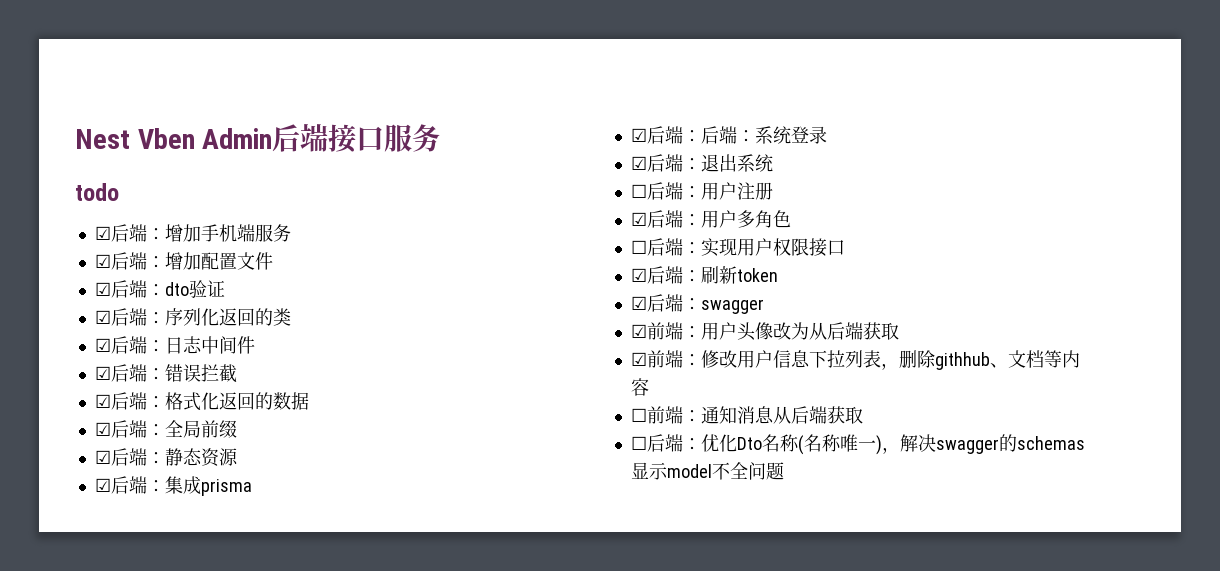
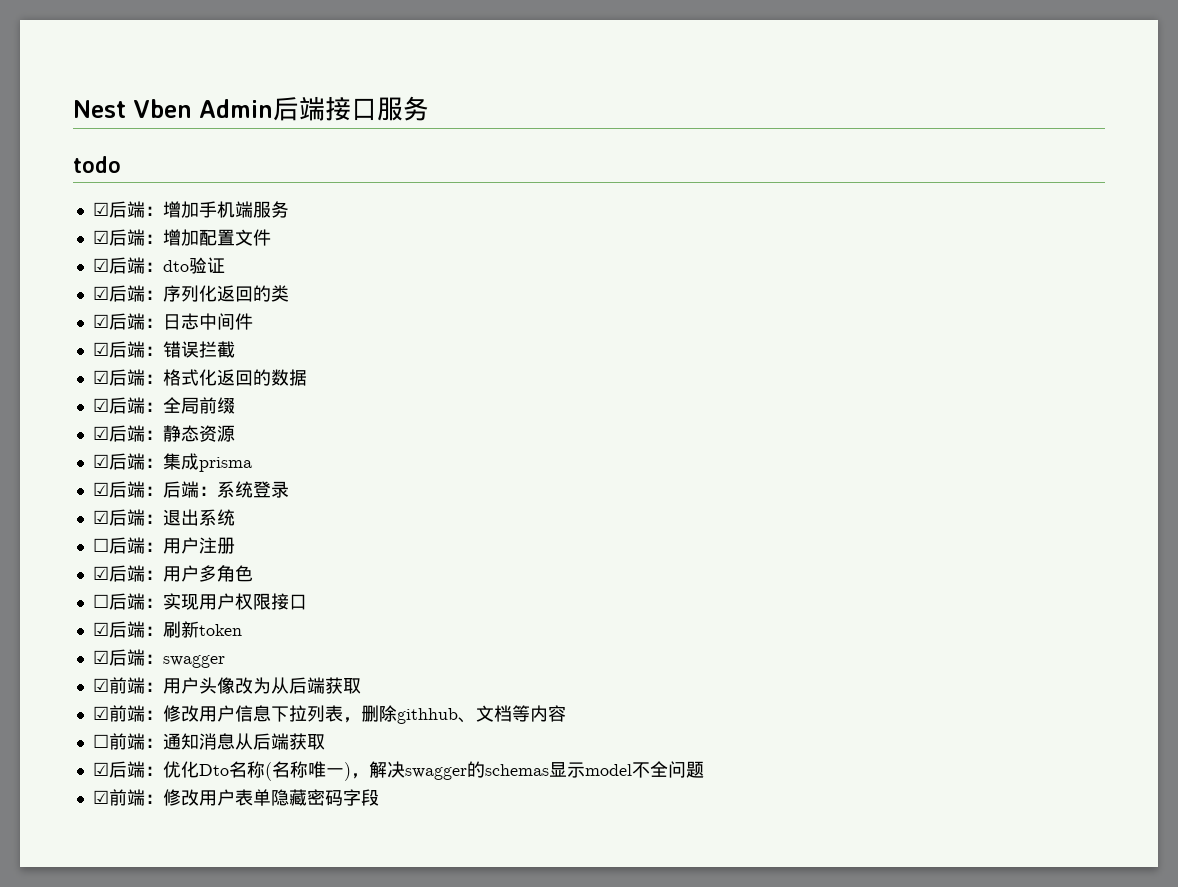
[630,436,647,450] ☐ -> [92,762,109,776] ☑
(784, 471) none -> [92,789,379,806] // ☑前端：修改用户表单隐藏密码字段

